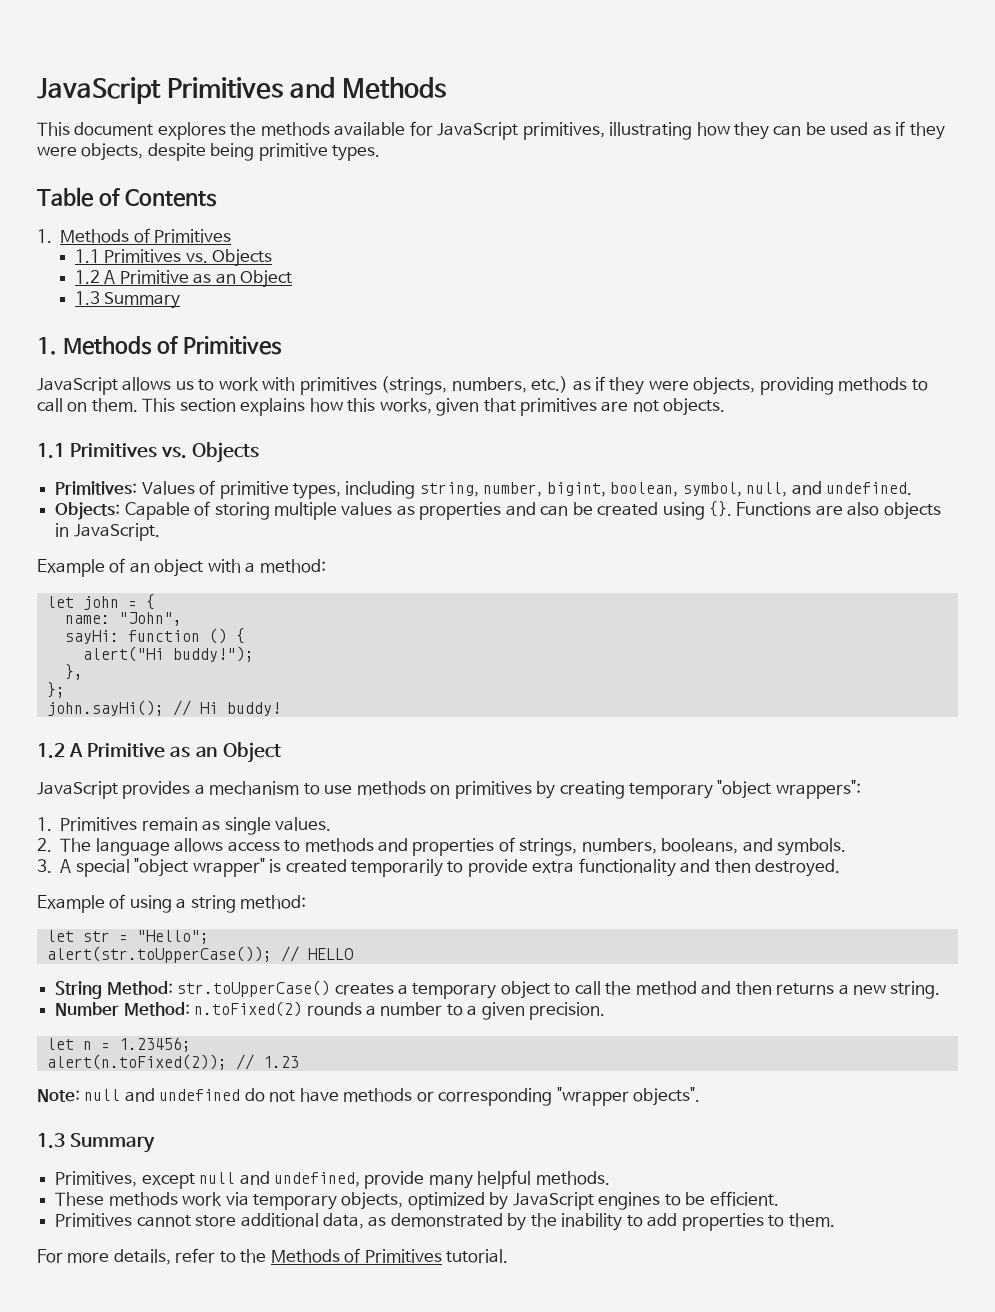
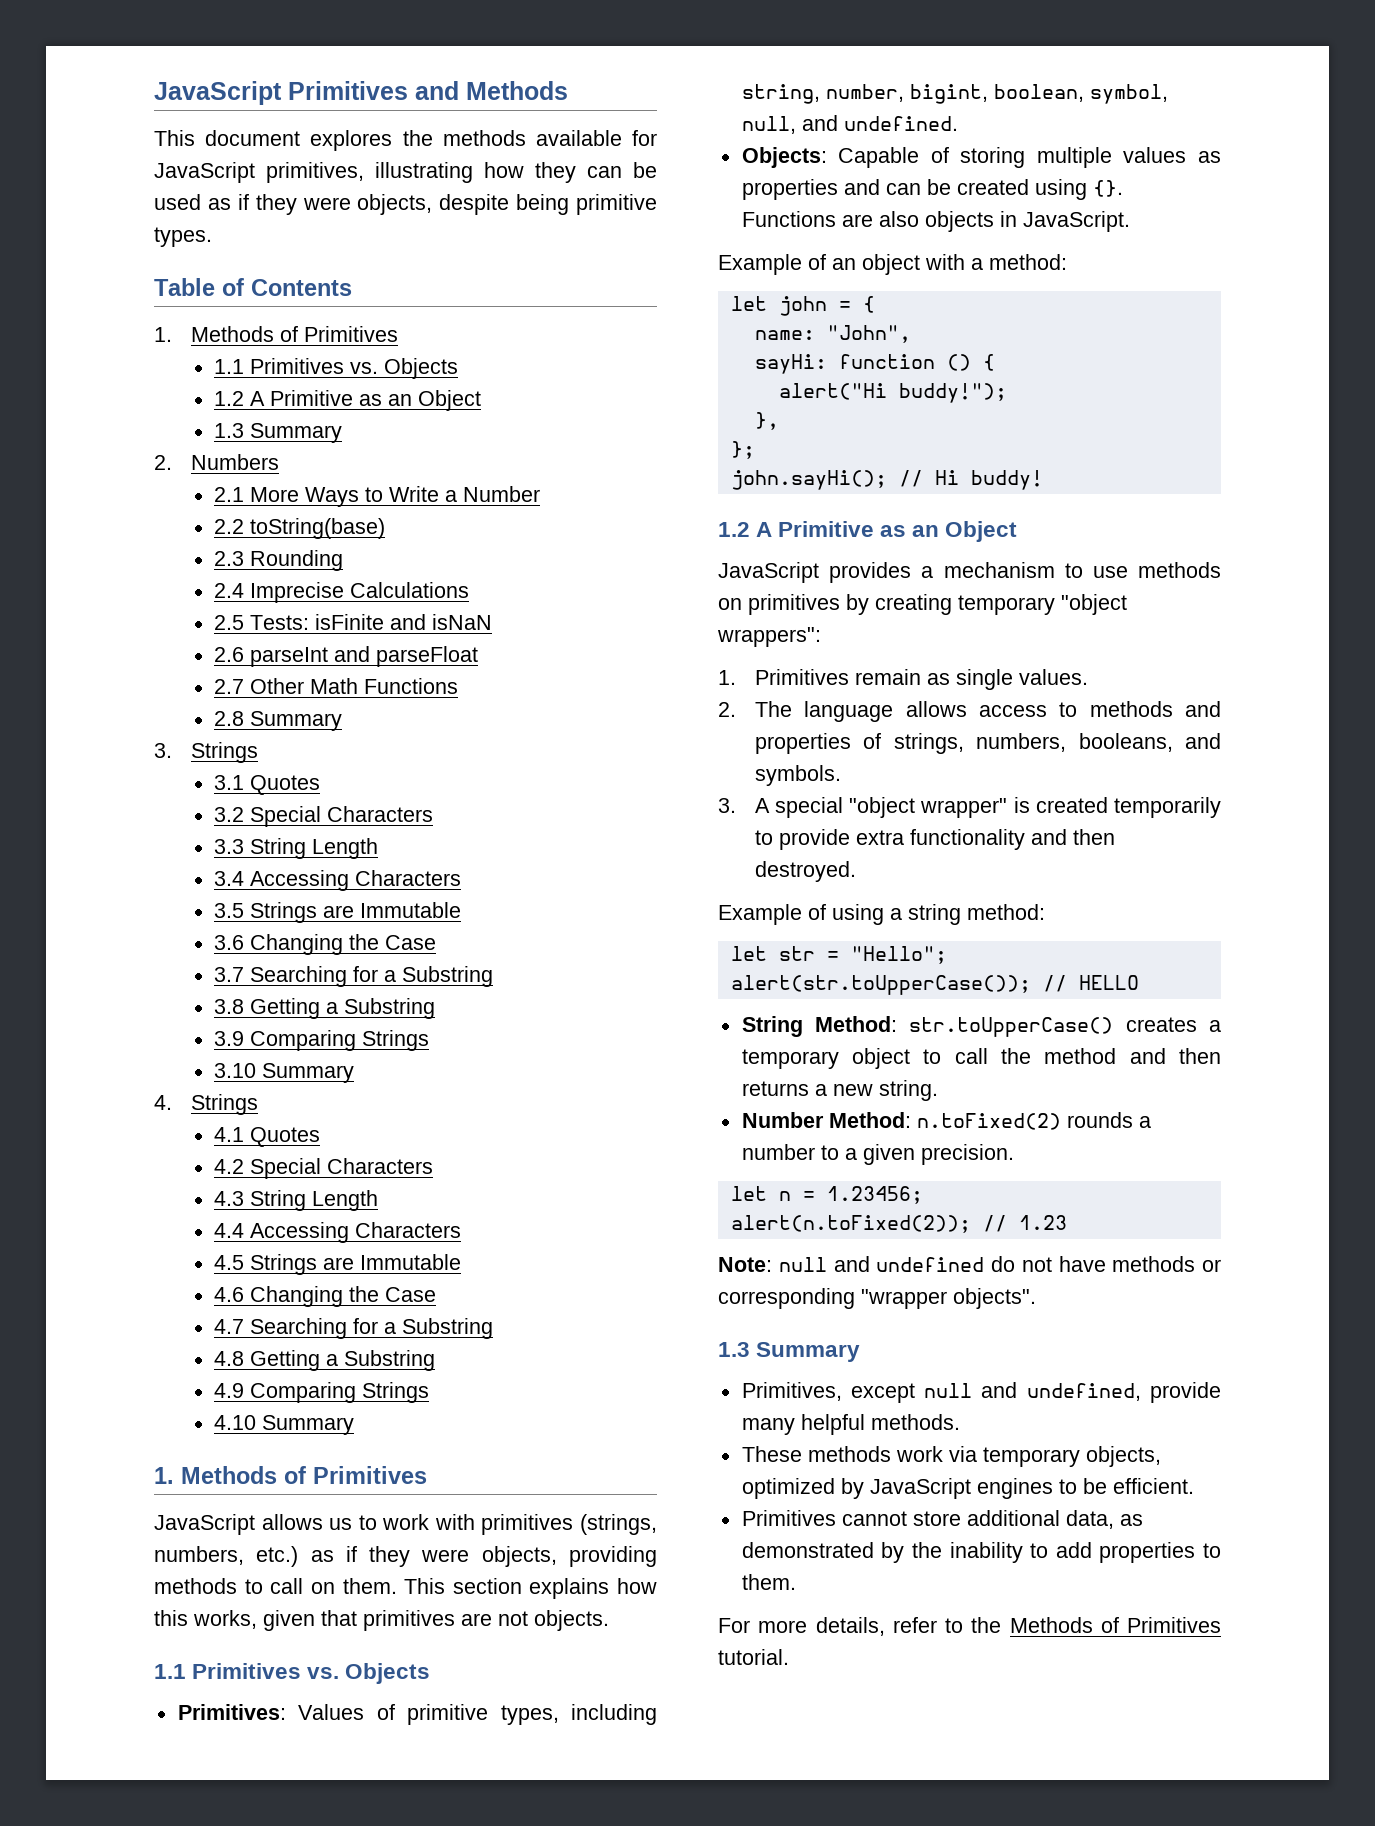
(181, 300) none -> [154,454,279,470] [214,486,541,507] [214,518,386,539] [214,550,344,571] [214,582,470,603] [214,614,493,630] [214,646,479,667] [214,678,459,694] [214,711,343,731] [154,742,258,763] [214,775,321,795] [214,806,434,827] [214,838,379,859] [214,870,462,891] [214,902,462,923] [214,934,437,955] [214,966,494,987] [214,998,436,1019] [214,1030,430,1051] [214,1063,355,1083] [154,1094,258,1115] [214,1127,321,1147] [214,1158,434,1179] [214,1190,379,1211] [214,1222,462,1243] [214,1254,462,1275] [214,1286,437,1307] [214,1318,494,1339] [214,1350,436,1371] [214,1382,430,1403] [214,1415,355,1435] // 2. Numbers // 2.1 More Ways to Write a Number // 2.2 toString(base) // 2.3 Rounding // 2.4 Imprecise Calculations // 2.5 Tests: isFinite and isNaN // 2.6 parseInt and parseFloat // 2.7 Other Math Functions // 2.8 Summary // 3. Strings // 3.1 Quotes // 3.2 Special Characters // 3.3 String Length // 3.4 Accessing Characters // 3.5 Strings are Immutable // 3.6 Changing the Case // 3.7 Searching for a Substring // 3.8 Getting a Substring // 3.9 Comparing Strings // 3.10 Summary // 4. Strings // 4.1 Quotes // 4.2 Special Characters // 4.3 String Length // 4.4 Accessing Characters // 4.5 Strings are Immutable // 4.6 Changing the Case // 4.7 Searching for a Substring // 4.8 Getting a Substring // 4.9 Comparing Strings // 4.10 Summary

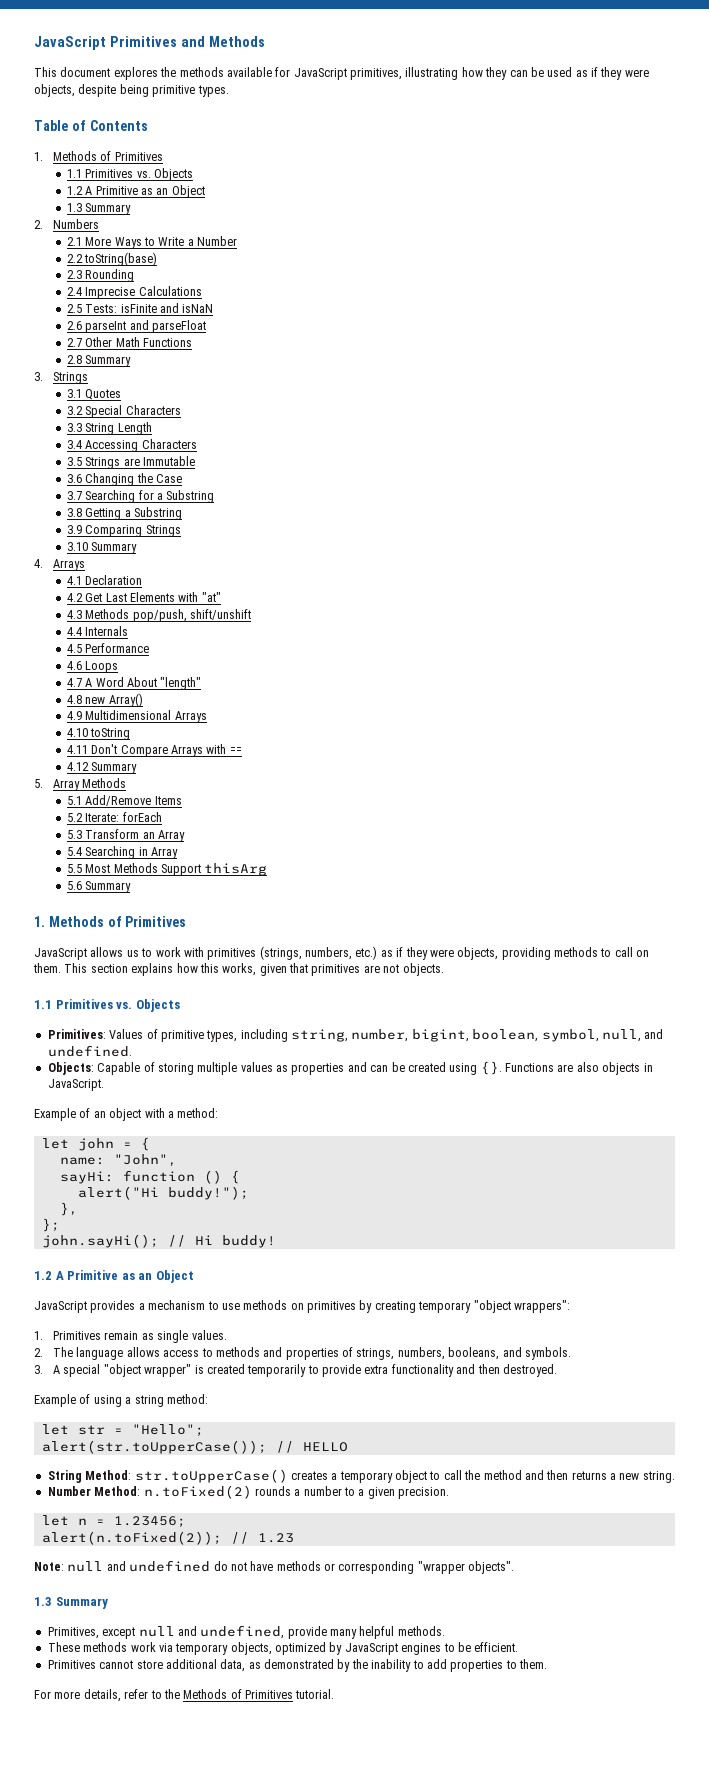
[190,1094,258,1115] Strings -> [53,559,86,571] Arrays
[250,1127,321,1147] Quotes -> [85,575,143,585] Declaration
[250,1158,434,1179] [214,1190,379,1211] Special Characters // 4.3 String Length -> [85,592,221,602] [66,609,251,622] Get Last Elements with "at" // 4.3 Methods pop/push, shift/unshift
[250,1222,462,1243] Accessing Characters -> [85,626,129,636] Internals
[250,1254,462,1275] [214,1286,437,1307] [214,1318,494,1339] [214,1350,436,1371] Strings are Immutable // 4.6 Changing the Case // 4.7 Searching for a Substring // 4.8 Getting a Substring -> [85,643,150,653] [66,661,119,673] [66,677,202,690] [66,693,143,707] Performance // 4.6 Loops // 4.7 A Word About "length" // 4.8 new Array()
[250,1382,430,1403] Comparing Strings -> [85,710,207,723] Multidimensional Arrays
(257, 1422) none -> [90,728,131,740] [66,744,242,757] [66,762,138,774] [34,778,127,791] [66,795,182,806] [66,812,162,822] [66,829,185,842] [66,846,178,859] [66,863,268,876] [66,881,82,890] toString // 4.11 Don't Compare Arrays with == // 4.12 Summary // 5. Array Methods // 5.1 Add/Remove Items // 5.2 Iterate: forEach // 5.3 Transform an Array // 5.4 Searching in Array // 5.5 Most Methods Support thisArg // 5.6

